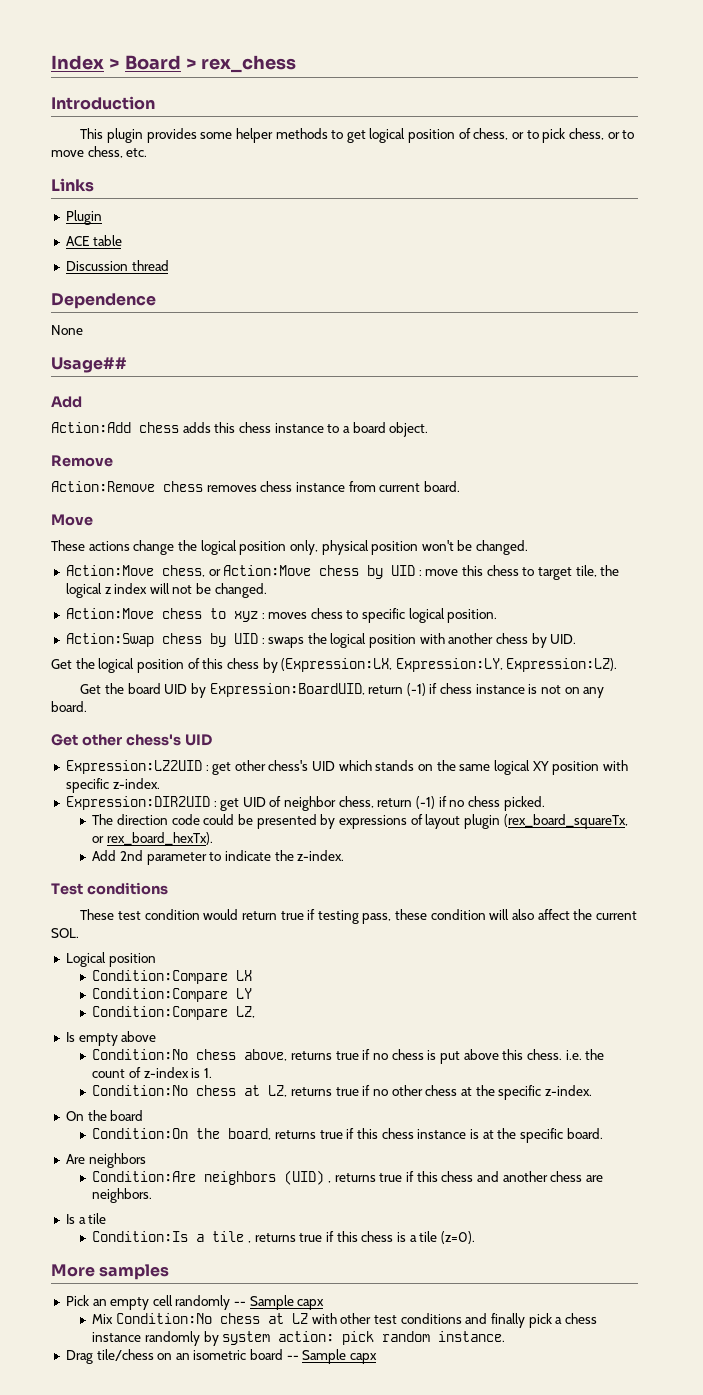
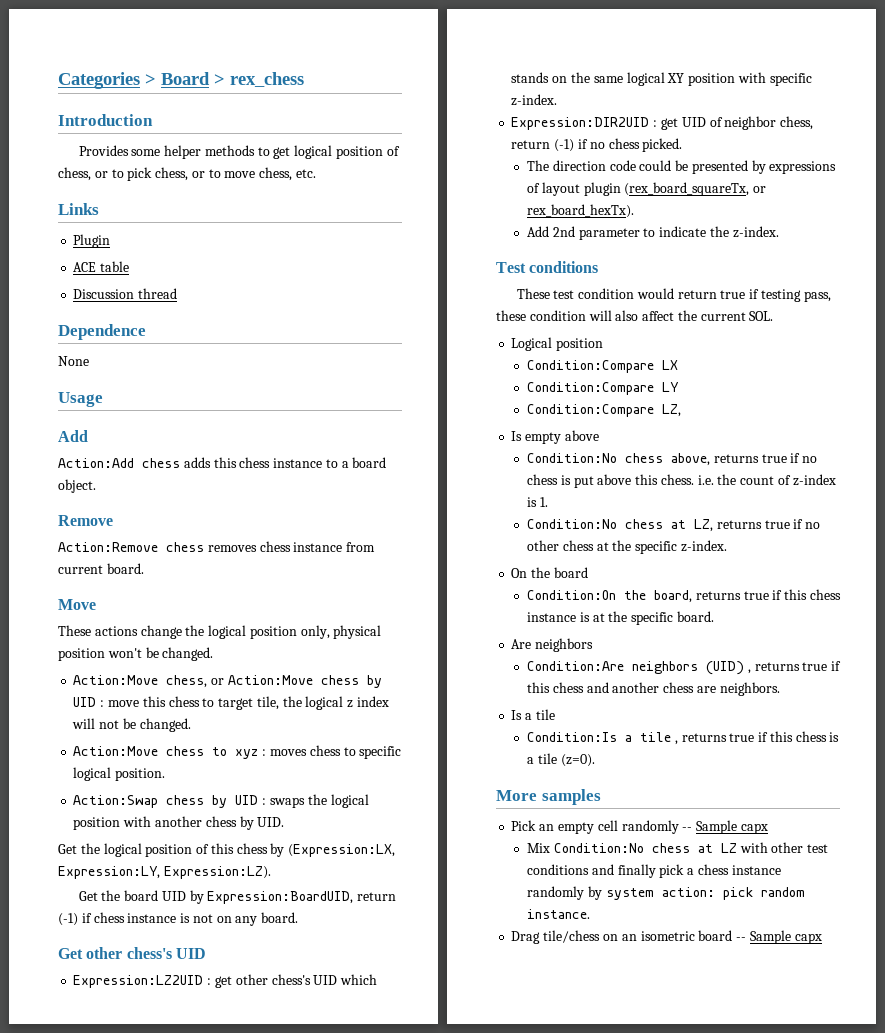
[51,55,104,70] Index -> [58,72,140,89] Categories
[80,128,197,143] This plugin provides -> [78,145,129,156] Provides
[51,357,127,373] Usage## -> [58,392,103,407] Usage

